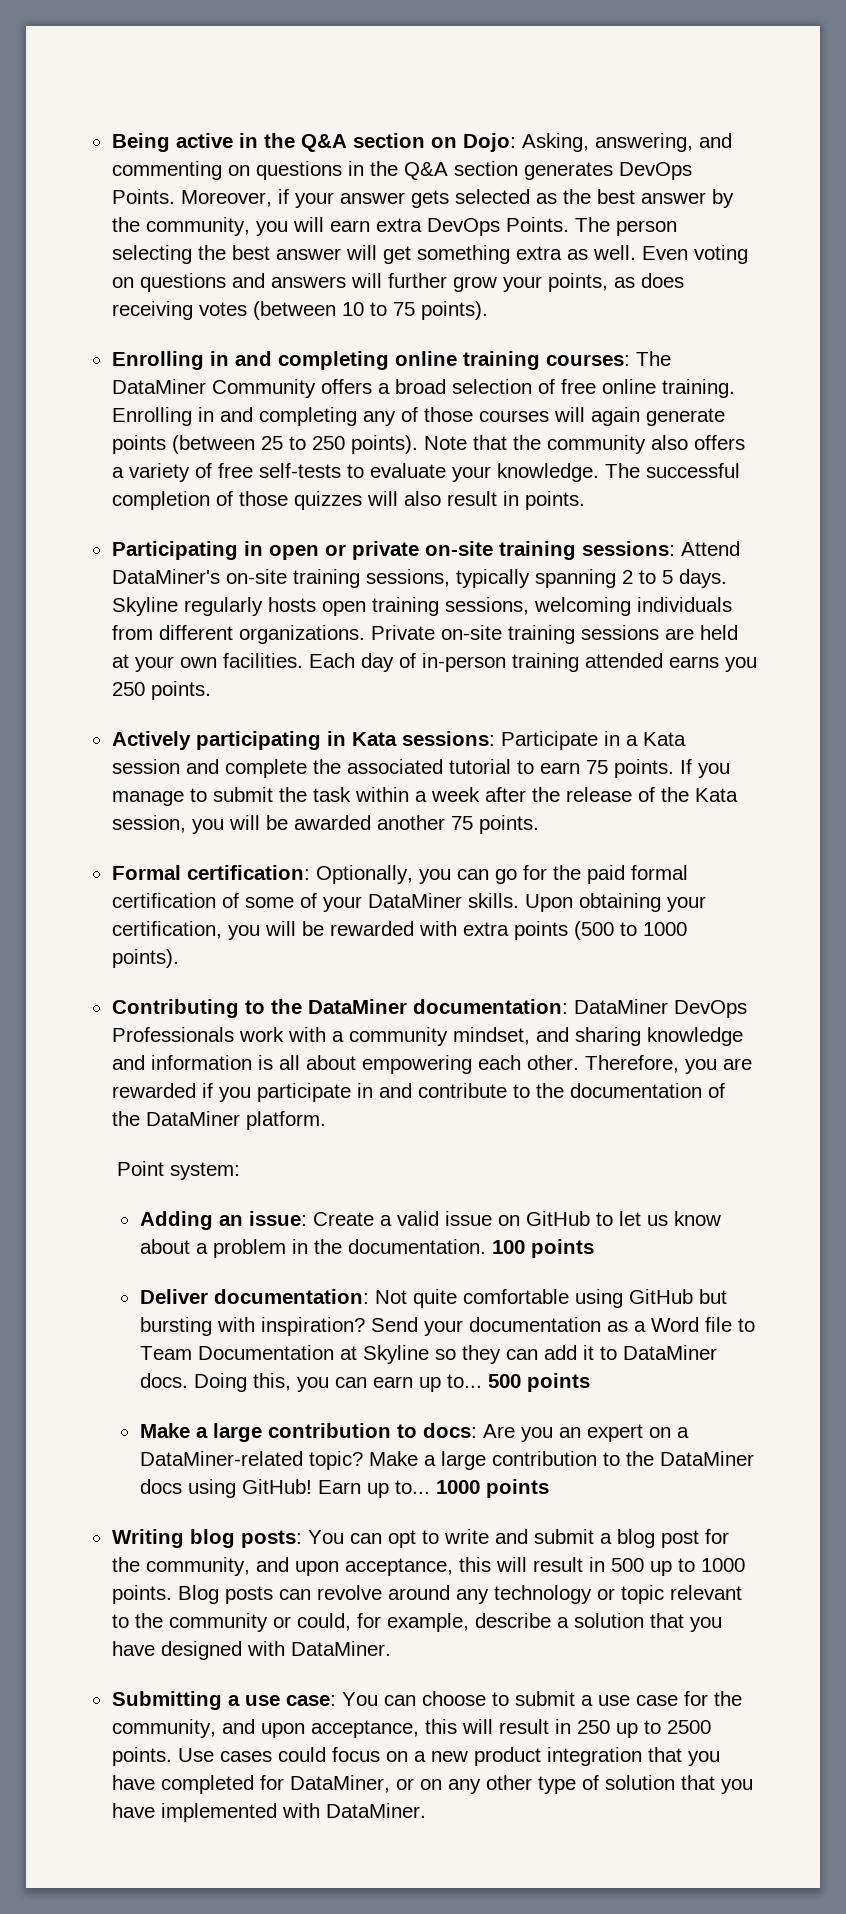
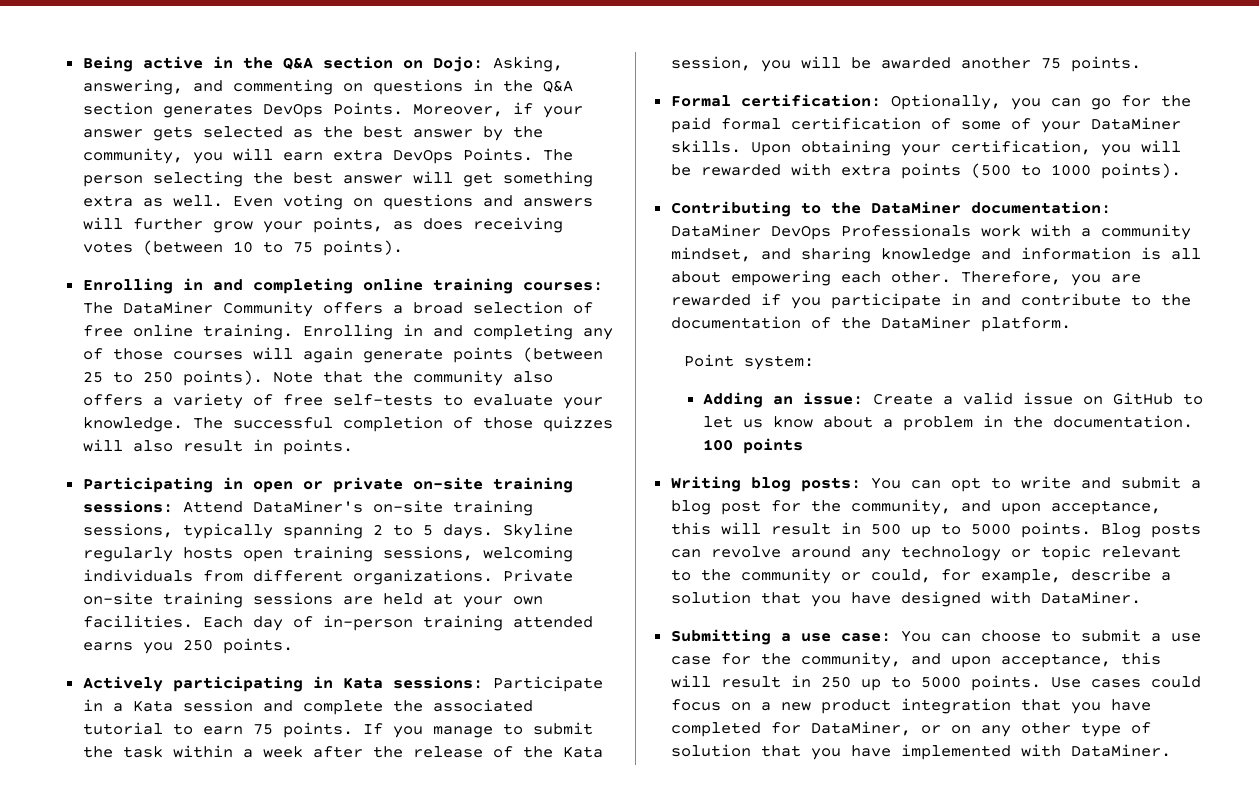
[139,1289,727,1308] [139,1317,755,1336] [139,1345,717,1364] [139,1373,590,1392] [139,1423,689,1442] [139,1451,754,1470] [139,1479,549,1498] // Deliver documentation: Not quite comfortable using GitHub but bursting with inspiration? Send your documentation as a Word file to Team Documentation at Skyline so they can add it to DataMiner docs. Doing this, you can earn up to... 500 points // Make a large contribution to docs: Are you an expert on a DataMiner-related topic? Make a large contribution to the DataMiner docs using GitHub! Earn up to... 1000 points -> (803, 446) none
[700,1558,745,1572] 1000 -> [970,523,1011,535] 5000
[666,1720,711,1734] 2500 -> [920,676,961,688] 5000

